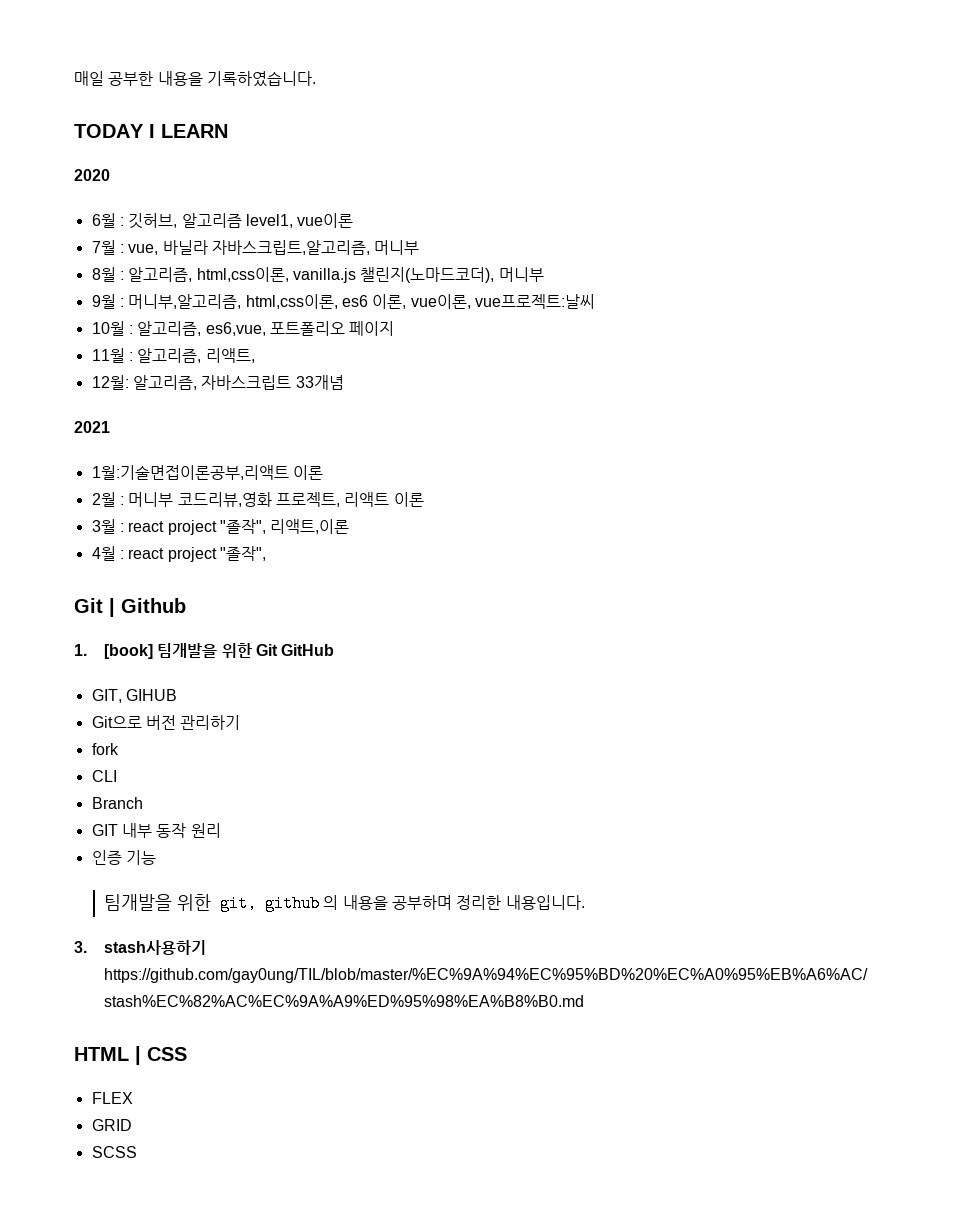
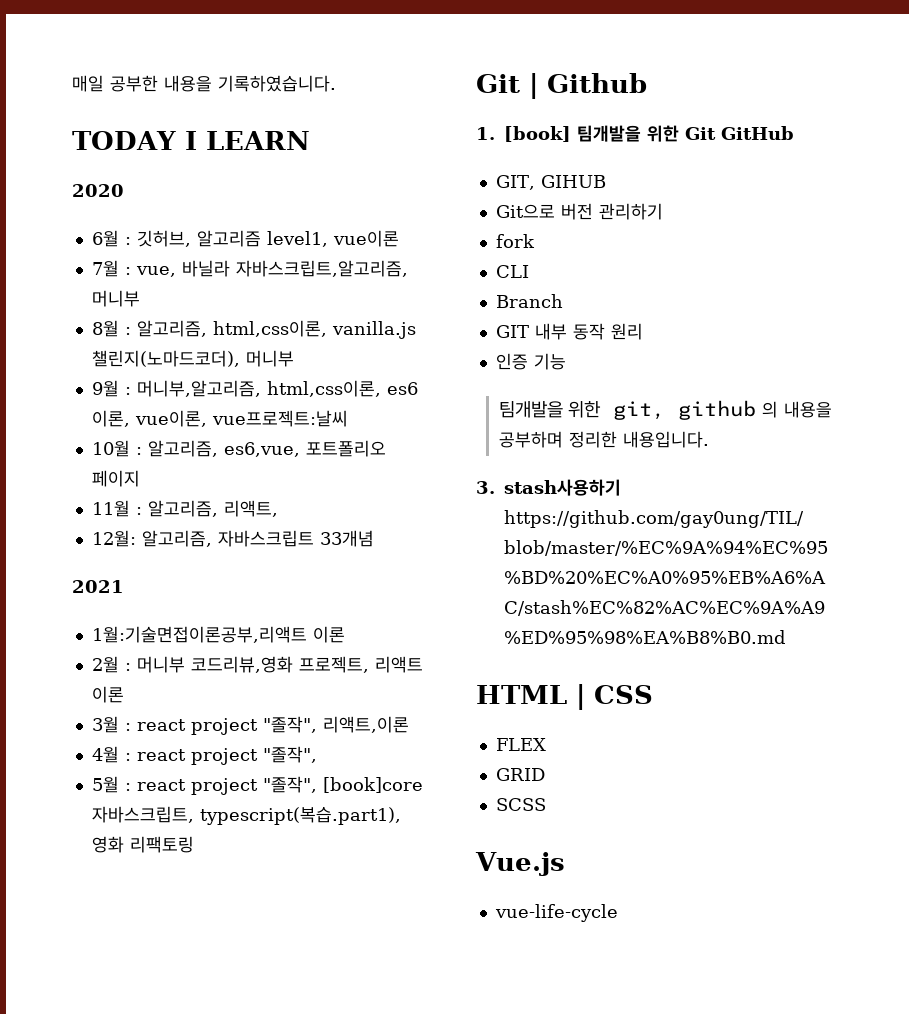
(266, 553) none -> [91,776,423,795] [91,806,401,825] [91,836,194,853] // 5월 : react project "졸작", [book]core 자바스크립트, typescript(복습.part1), 영화 리팩토링
(137, 1152) none -> [475,852,565,876] [494,904,618,922] // Vue.js // vue-life-cycle

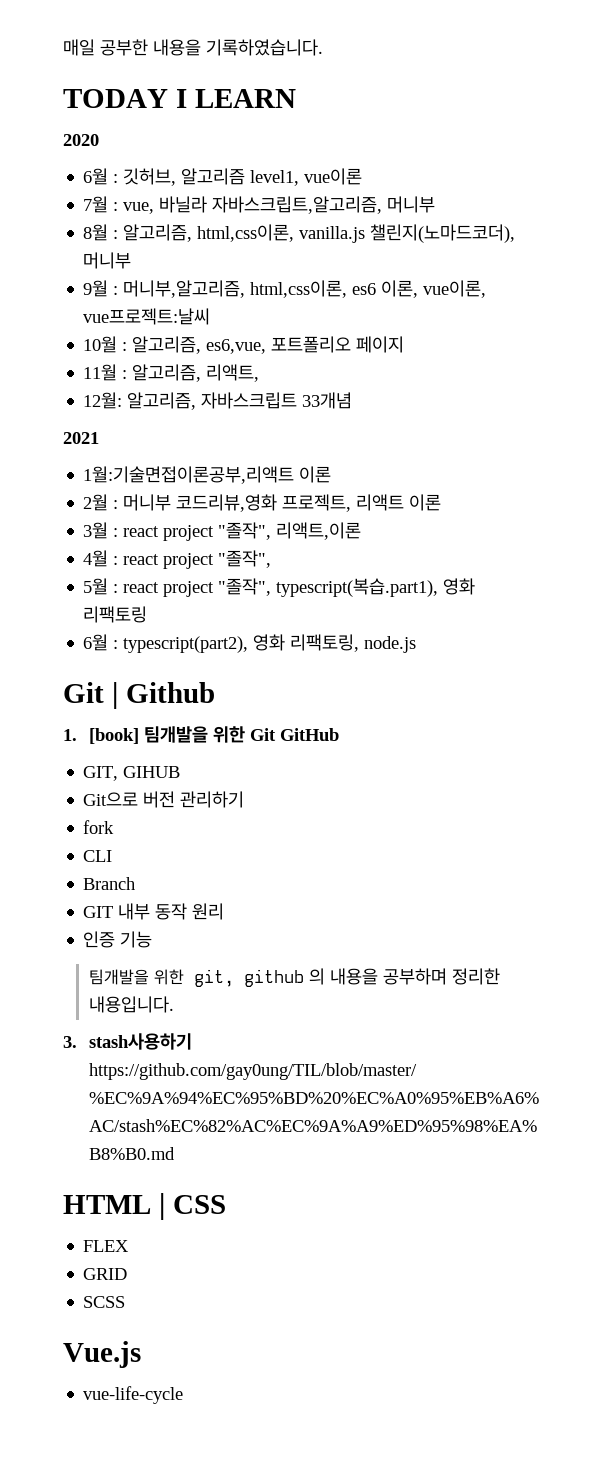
[322,777,423,793] [91,806,194,823] [book]core 자바스크립트, -> (272, 587) none
(194, 844) none -> [83,634,417,653] // 6월 : typescript(part2), 영화 리팩토링, node.js

